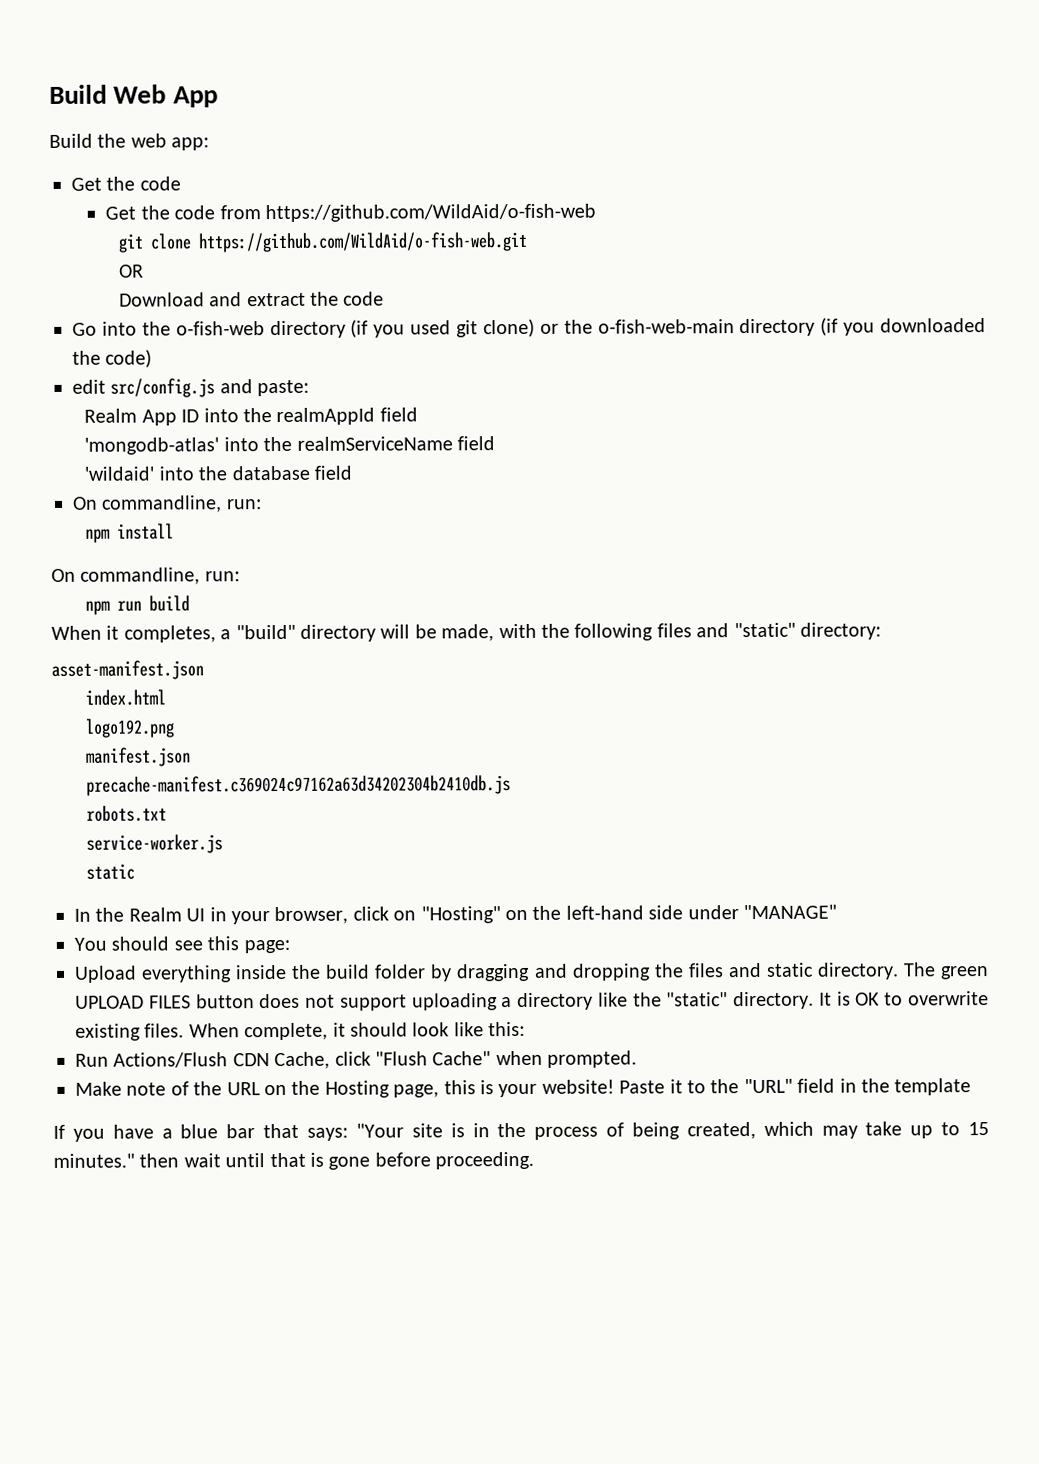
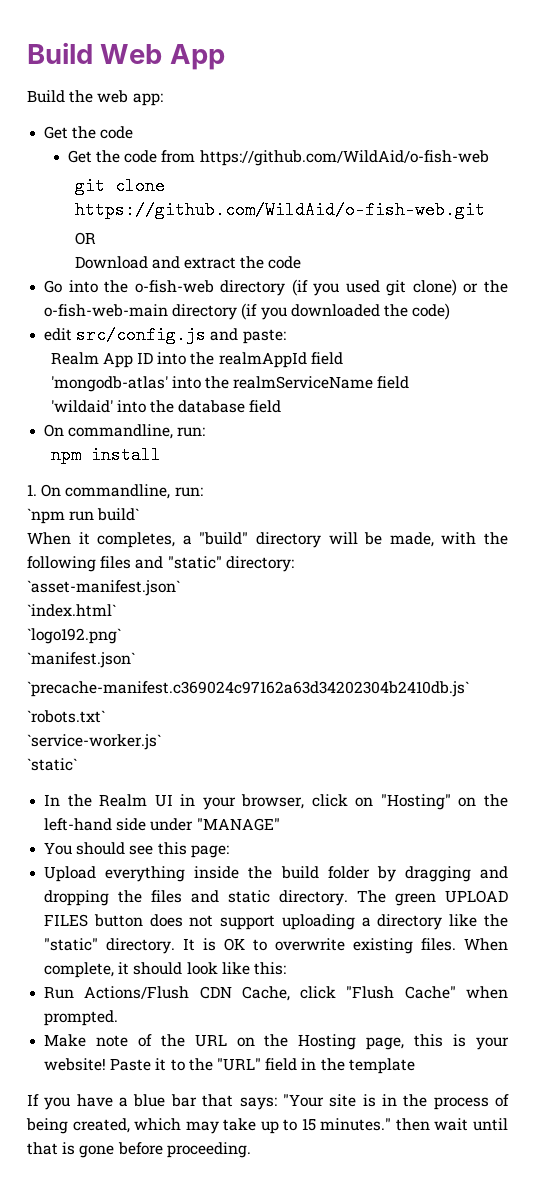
[51,567,240,585] [85,595,191,615] On commandline, run: // npm run build -> [27,484,203,499] [27,508,140,524] 1. On commandline, run: // `npm run build`
[51,660,204,680] [85,689,167,706] [85,718,176,738] [86,747,192,767] [86,775,512,796] [86,805,168,822] [86,834,224,854] [86,863,136,880] asset-manifest.json // index.html // logo192.png // manifest.json // precache-manifest.c369024c97162a63d34202304b2410db.js // robots.txt // service-worker.js // static -> [27,580,180,596] [27,604,116,617] [27,628,121,644] [27,652,135,668] [27,681,469,697] [27,710,105,723] [27,734,161,750] [27,758,77,771] `asset-manifest.json` // `index.html` // `logo192.png` // `manifest.json` // `precache-manifest.c369024c97162a63d34202304b2410db.js` // `robots.txt` // `service-worker.js` // `static`

